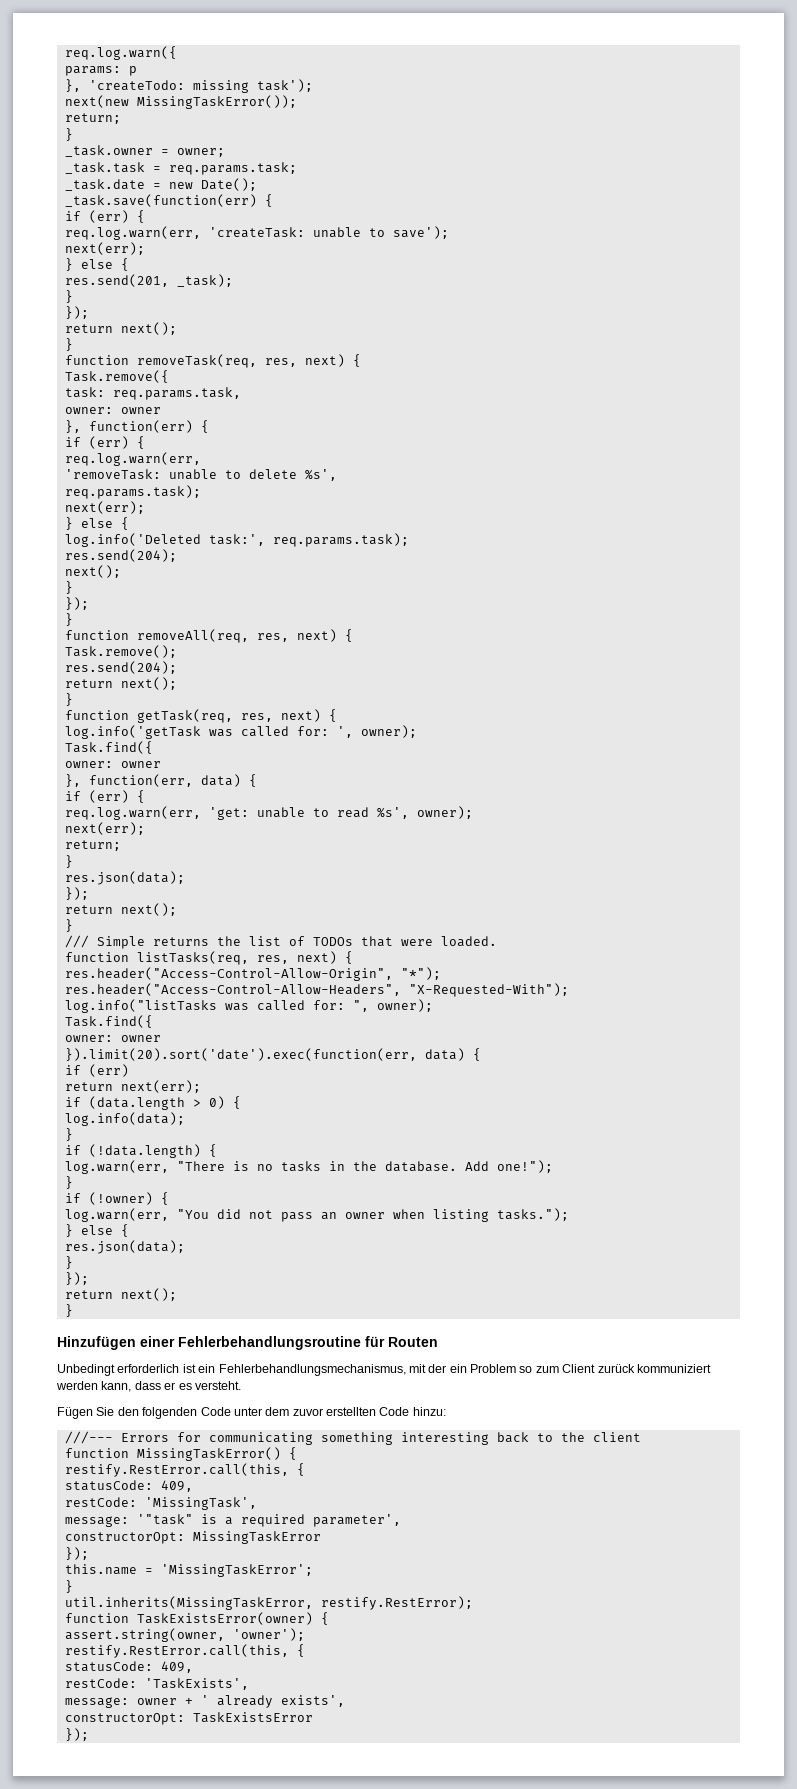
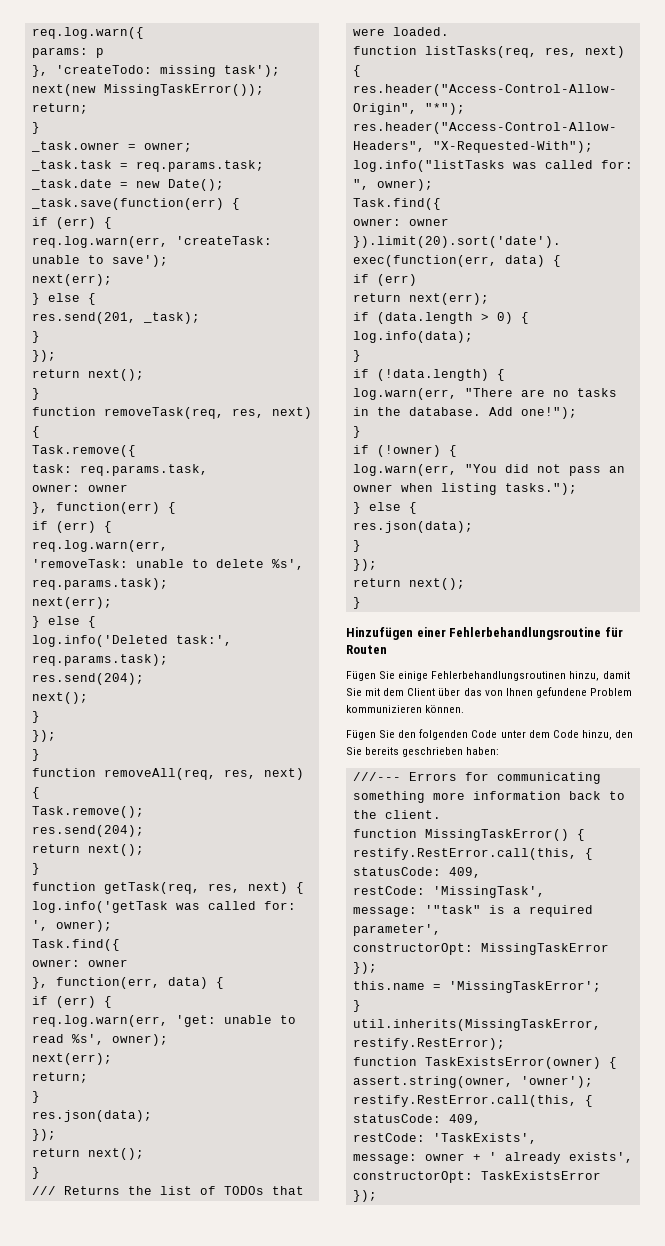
[96,936,209,949] Simple returns -> [63,1186,120,1195] Returns
[232,1161,249,1171] is -> [520,389,545,397] are
[57,1364,711,1376] [56,1381,241,1392] Unbedingt erforderlich ist ein Fehlerbehandlungsmechanismus, mit der ein Problem so zum Client zurück kommuniziert werden kann, dass er es versteht. -> [346,671,630,681] [346,687,632,698] [346,705,465,713] Fügen Sie einige Fehlerbehandlungsroutinen hinzu, damit Sie mit dem Client über das von Ihnen gefundene Problem kommunizieren können.
[292,1407,446,1416] zuvor erstellten Code hinzu: -> [552,730,633,740] [346,747,500,757] Code hinzu, den Sie bereits geschrieben haben:
[400,1432,489,1445] interesting -> [432,791,561,800] more information
[592,1432,641,1442] client -> [384,810,441,819] client.

